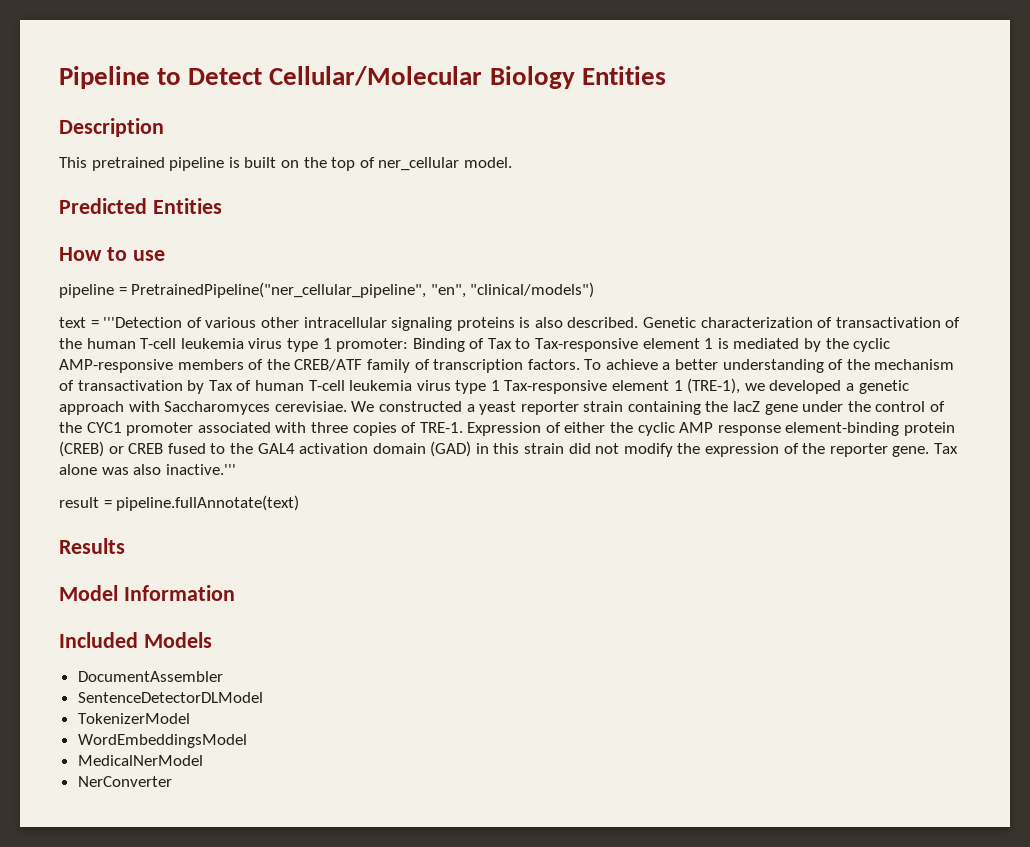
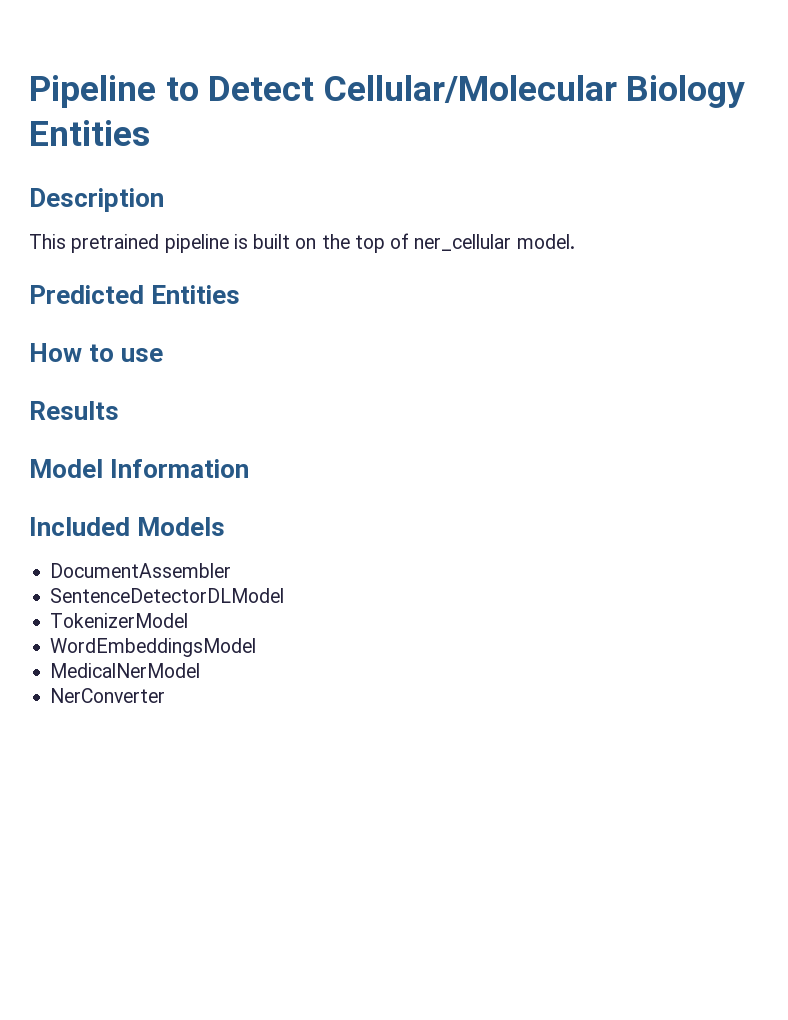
[59,282,595,298] [59,317,961,331] [59,338,891,352] [59,359,955,373] [59,378,909,394] [59,401,946,415] [59,422,956,436] [59,441,958,457] [59,464,236,475] [59,495,300,511] // pipeline = PretrainedPipeline("ner_cellular_pipeline", "en", "clinical/models") // text = '''Detection of various other intracellular signaling proteins is also described. Genetic characterization of transactivation of the human T-cell leukemia virus type 1 promoter: Binding of Tax to Tax-responsive element 1 is mediated by the cyclic AMP-responsive members of the CREB/ATF family of transcription factors. To achieve a better understanding of the mechanism of transactivation by Tax of human T-cell leukemia virus type 1 Tax-responsive element 1 (TRE-1), we developed a genetic approach with Saccharomyces cerevisiae. We constructed a yeast reporter strain containing the lacZ gene under the control of the CYC1 promoter associated with three copies of TRE-1. Expression of either the cyclic AMP response element-binding protein (CREB) or CREB fused to the GAL4 activation domain (GAD) in this strain did not modify the expression of the reporter gene. Tax alone was also inactive.''' // result = pipeline.fullAnnotate(text) -> (164, 355) none

